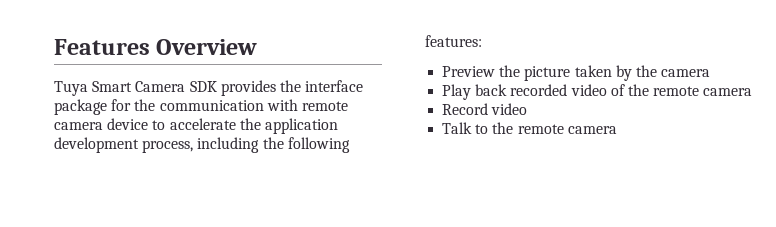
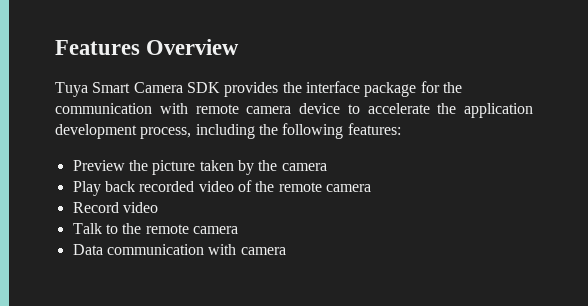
(617, 130) none -> [72,244,286,255] // Data communication with camera

